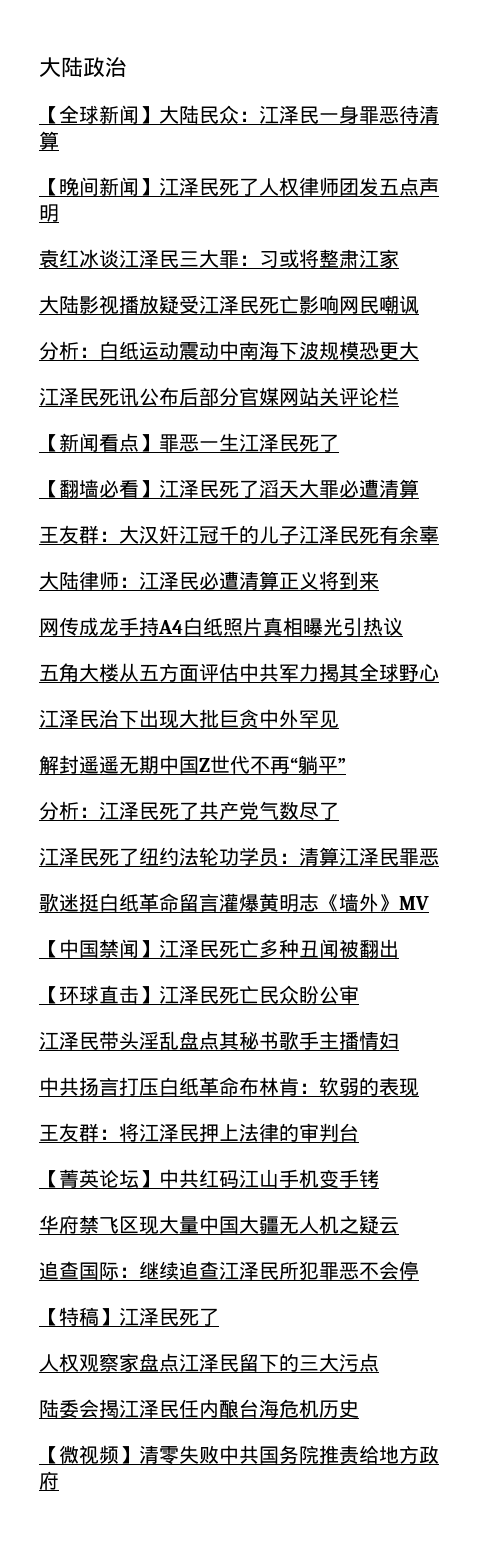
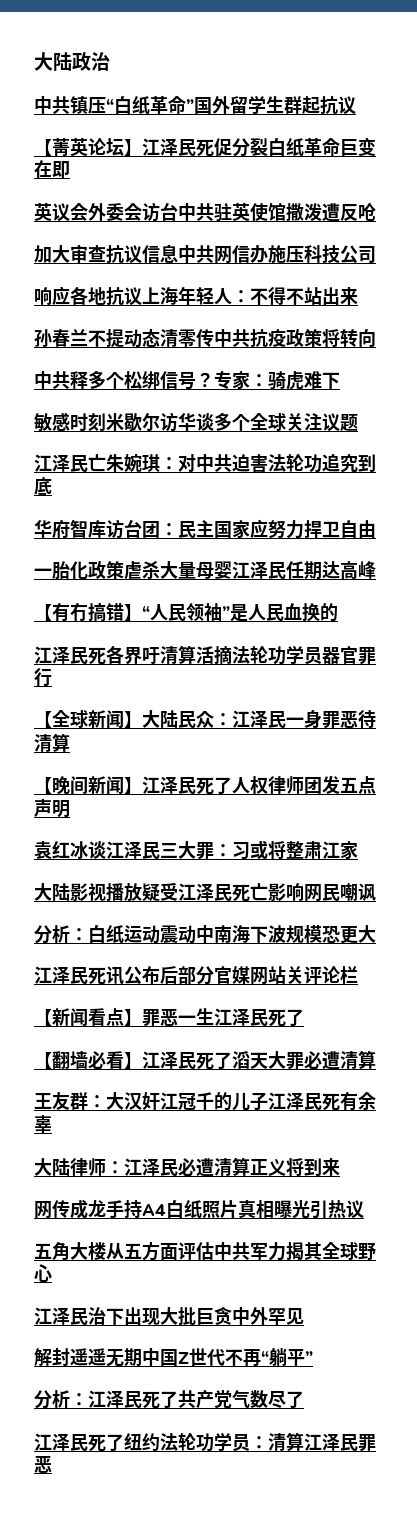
(127, 67) none -> [34,95,356,115] [34,137,376,157] [34,160,70,178] [34,202,376,222] [34,244,376,264] [34,286,358,306] [34,328,376,348] [34,370,340,390] [34,412,358,432] [34,454,376,473] [34,477,52,495] [34,519,376,539] [34,561,376,580] [34,603,338,622] [34,645,376,665] [34,668,52,687] // 中共镇压“白纸革命”国外留学生群起抗议 // 【菁英论坛】江泽民死促分裂白纸革命巨变在即 // 英议会外委会访台中共驻英使馆撒泼遭反呛 // 加大审查抗议信息中共网信办施压科技公司 // 响应各地抗议上海年轻人：不得不站出来 // 孙春兰不提动态清零传中共抗疫政策将转向 // 中共释多个松绑信号？专家：骑虎难下 // 敏感时刻米歇尔访华谈多个全球关注议题 // 江泽民亡朱婉琪：对中共迫害法轮功追究到底 // 华府智库访台团：民主国家应努力捍卫自由 // 一胎化政策虐杀大量母婴江泽民任期达高峰 // 【有冇搞错】“人民领袖”是人民血换的 // 江泽民死各界吁清算活摘法轮功学员器官罪行
[39,893,429,912] [39,939,399,958] [39,985,359,1004] [39,1031,399,1050] [39,1077,419,1097] [39,1123,359,1142] [39,1169,379,1188] [39,1215,399,1235] [39,1261,419,1280] [39,1307,219,1326] [39,1353,379,1372] [39,1399,359,1418] [39,1445,439,1465] [39,1471,59,1490] // 歌迷挺白纸革命留言灌爆黄明志《墙外》MV // 【中国禁闻】江泽民死亡多种丑闻被翻出 // 【环球直击】江泽民死亡民众盼公审 // 江泽民带头淫乱盘点其秘书歌手主播情妇 // 中共扬言打压白纸革命布林肯：软弱的表现 // 王友群：将江泽民押上法律的审判台 // 【菁英论坛】中共红码江山手机变手铐 // 华府禁飞区现大量中国大疆无人机之疑云 // 追查国际：继续追查江泽民所犯罪恶不会停 // 【特稿】江泽民死了 // 人权观察家盘点江泽民留下的三大污点 // 陆委会揭江泽民任内酿台海危机历史 // 【微视频】清零失败中共国务院推责给地方政府 -> (52, 1464) none

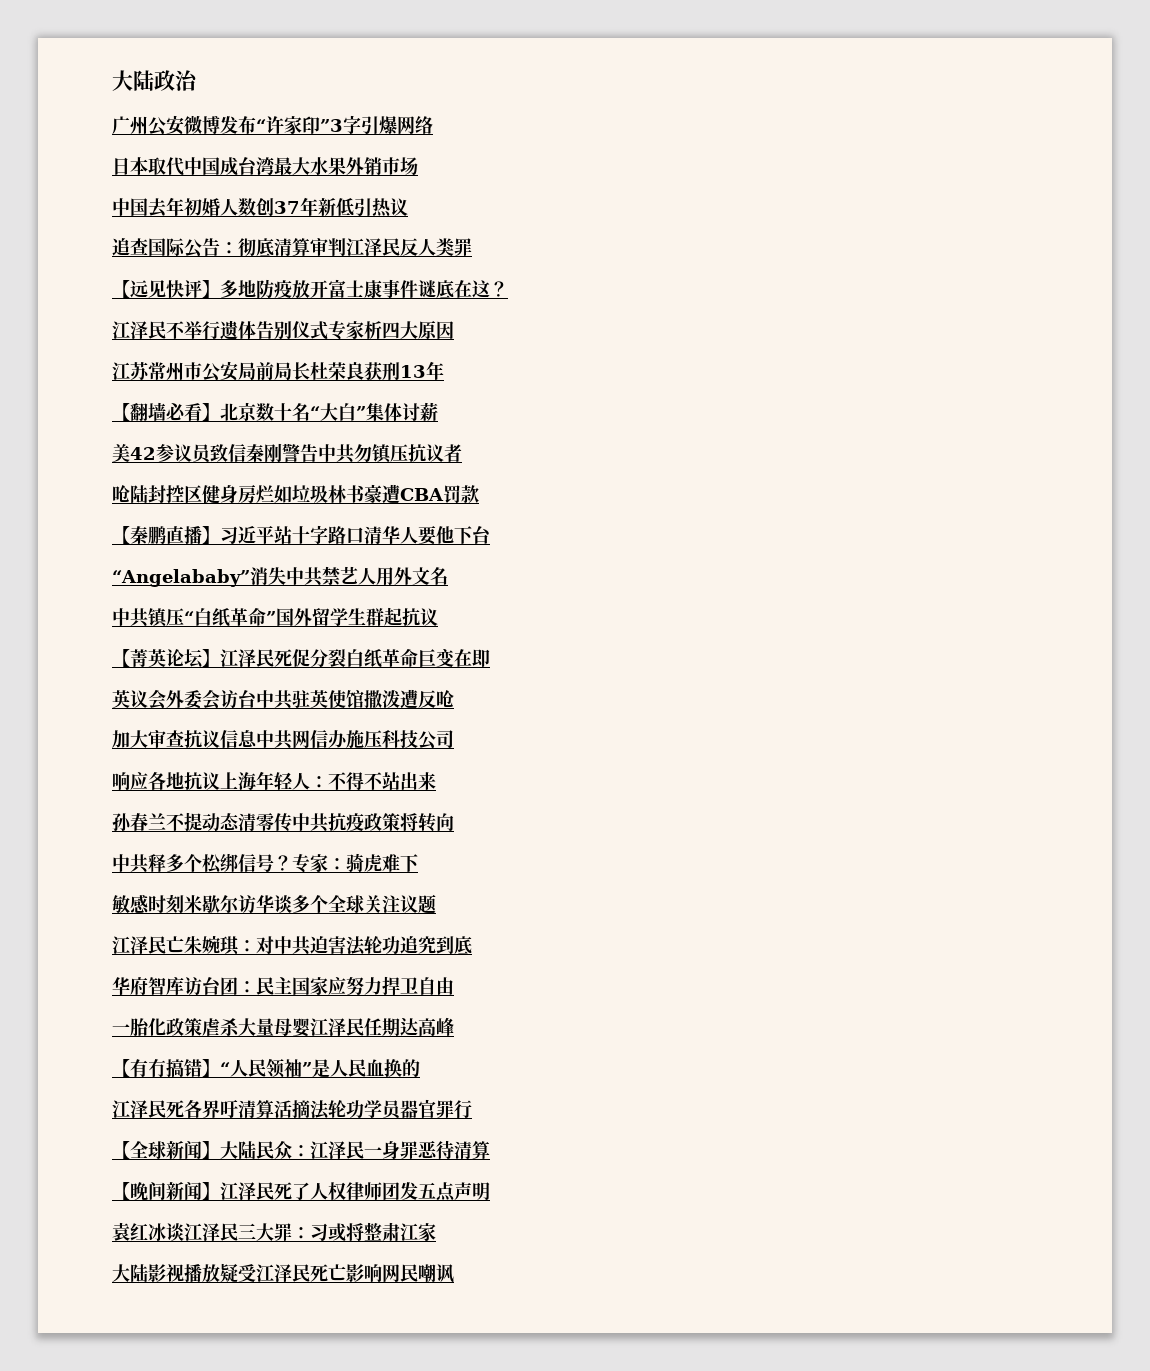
(110, 61) none -> [112,115,433,136] [112,156,418,176] [112,197,408,218] [112,238,472,258] [112,279,508,299] [112,320,454,340] [112,361,444,382] [112,402,438,421] [112,443,462,464] [112,484,479,504] [112,525,491,545] [112,566,448,587] // 广州公安微博发布“许家印”3字引爆网络 // 日本取代中国成台湾最大水果外销市场 // 中国去年初婚人数创37年新低引热议 // 追查国际公告：彻底清算审判江泽民反人类罪 // 【远见快评】多地防疫放开富士康事件谜底在这？ // 江泽民不举行遗体告别仪式专家析四大原因 // 江苏常州市公安局前局长杜荣良获刑13年 // 【翻墙必看】北京数十名“大白”集体讨薪 // 美42参议员致信秦刚警告中共勿镇压抗议者 // 呛陆封控区健身房烂如垃圾林书豪遭CBA罚款 // 【秦鹏直播】习近平站十字路口清华人要他下台 // “Angelababy”消失中共禁艺人用外文名
[34,924,376,944] [34,966,358,985] [34,1008,304,1027] [34,1050,376,1070] [34,1092,376,1111] [34,1115,52,1133] [34,1157,340,1177] [34,1199,364,1219] [34,1241,376,1261] [34,1264,52,1282] [34,1306,304,1325] [34,1348,313,1367] [34,1390,304,1409] [34,1432,376,1452] [34,1456,52,1473] // 分析：白纸运动震动中南海下波规模恐更大 // 江泽民死讯公布后部分官媒网站关评论栏 // 【新闻看点】罪恶一生江泽民死了 // 【翻墙必看】江泽民死了滔天大罪必遭清算 // 王友群：大汉奸江冠千的儿子江泽民死有余辜 // 大陆律师：江泽民必遭清算正义将到来 // 网传成龙手持A4白纸照片真相曝光引热议 // 五角大楼从五方面评估中共军力揭其全球野心 // 江泽民治下出现大批巨贪中外罕见 // 解封遥遥无期中国Z世代不再“躺平” // 分析：江泽民死了共产党气数尽了 // 江泽民死了纽约法轮功学员：清算江泽民罪恶 -> (454, 1273) none

